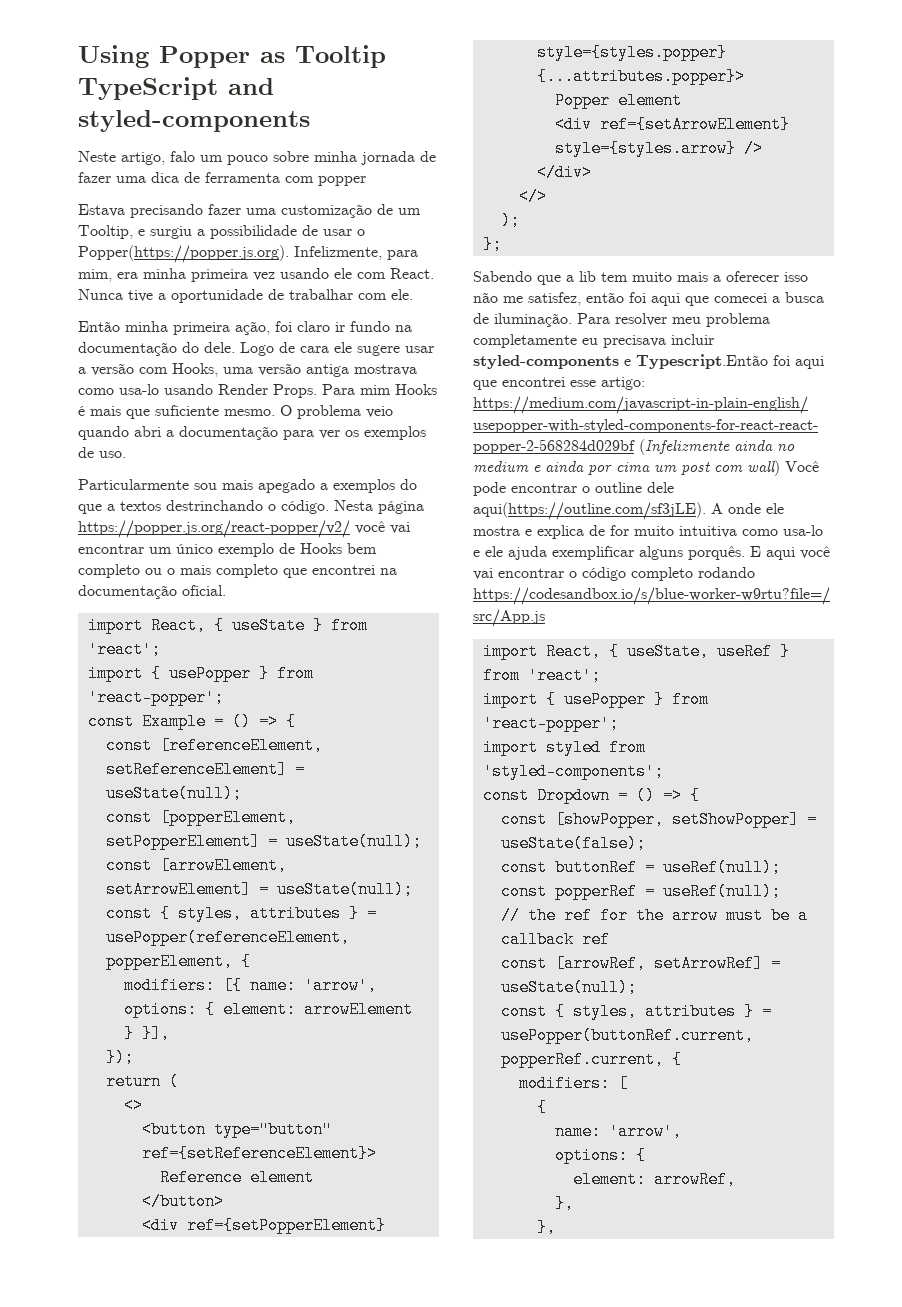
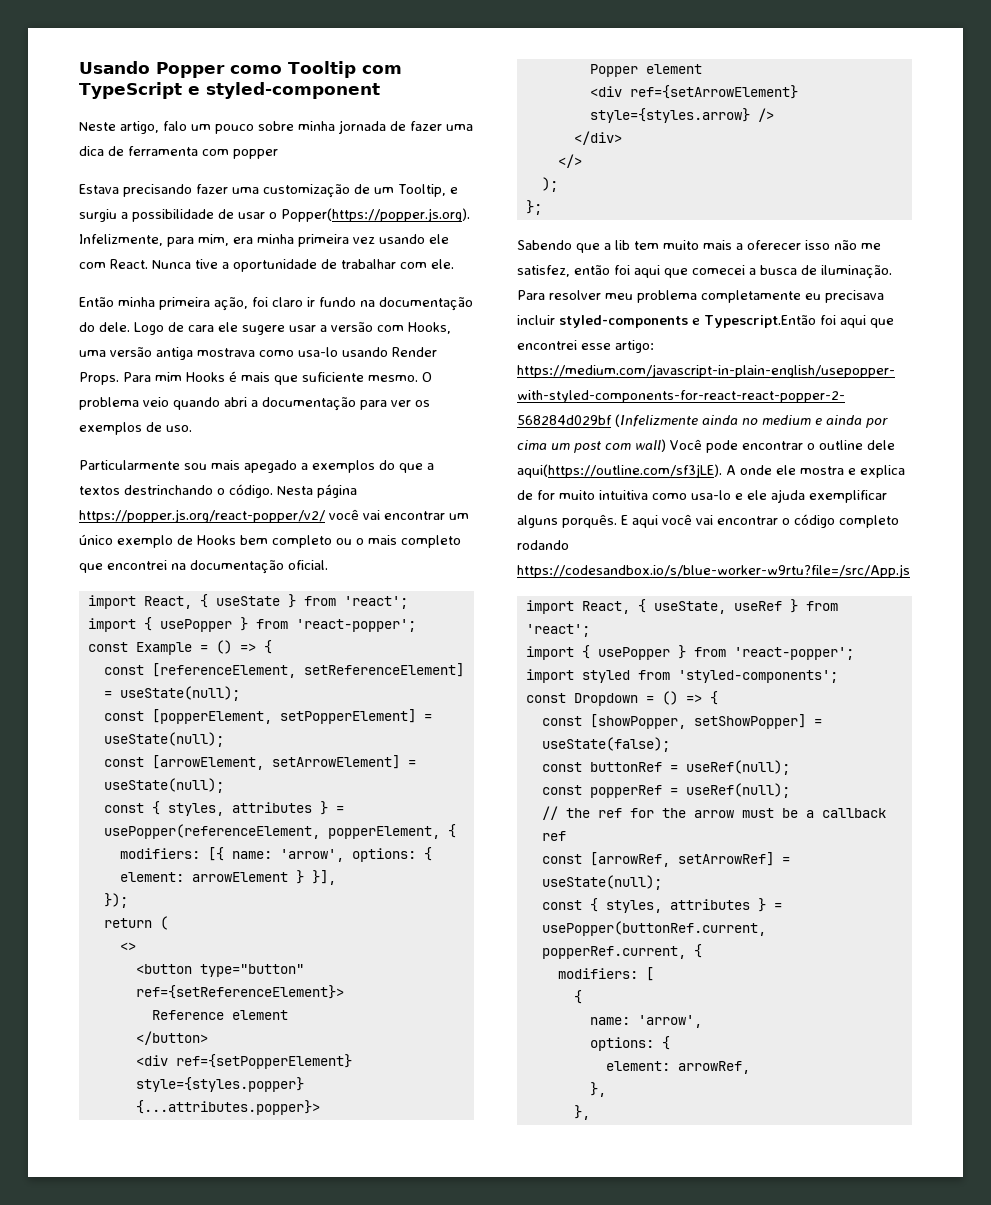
[78,45,386,68] [78,77,274,100] [78,110,310,132] Using Popper as Tooltip TypeScript and styled-components -> [79,61,402,78] [79,82,380,99] Usando Popper como Tooltip com TypeScript e styled-component

